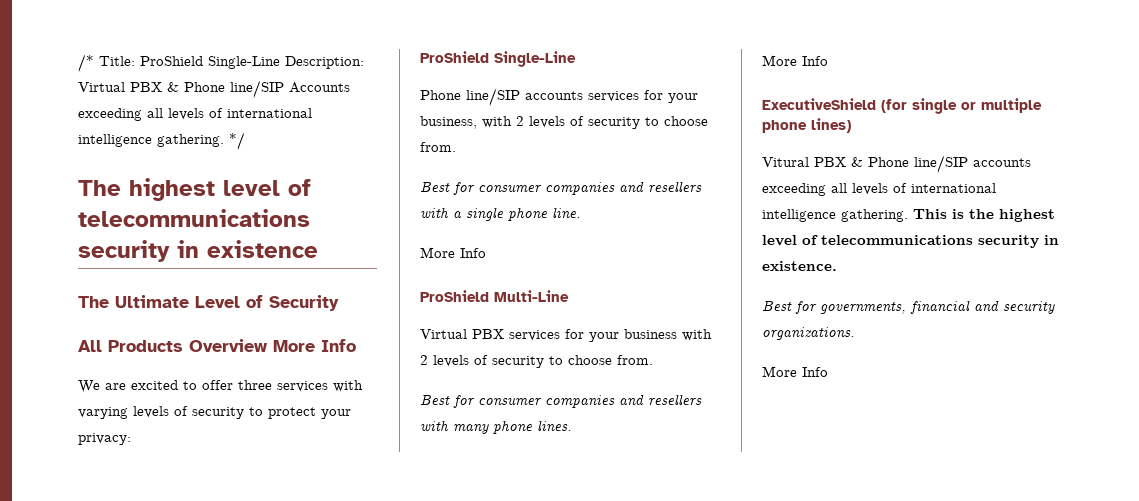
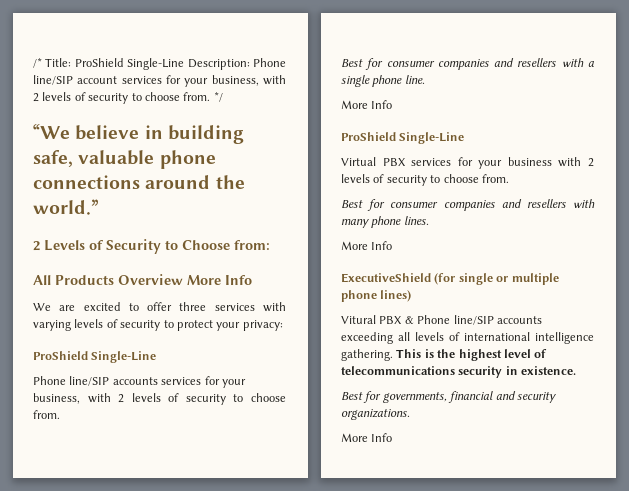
[78,80,350,98] [78,108,312,121] [78,132,245,150] [78,178,311,201] [78,209,310,227] [78,240,318,262] [78,295,240,308] Virtual PBX & Phone line/SIP Accounts exceeding all levels of international intelligence gathering. */ // The highest level of telecommunications security in existence // The Ultimate Level -> [253,58,286,67] [33,75,287,87] [33,92,223,104] [33,124,244,144] [33,150,216,169] [33,175,245,189] [33,199,98,215] [33,240,85,251] Phone line/SIP account services for your business, with 2 levels of security to choose from. */ // “We believe in building safe, valuable phone connections around the world.” // 2 Levels
(339, 303) none -> [165,240,270,250] to Choose from:
[494,290,569,302] Multi-Line -> [399,132,465,144] Single-Line

